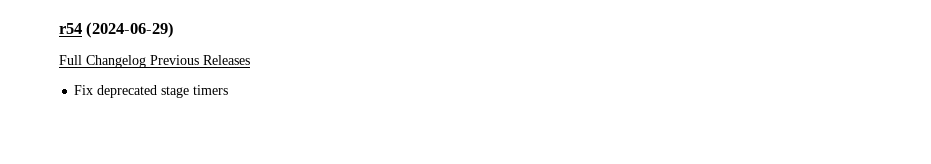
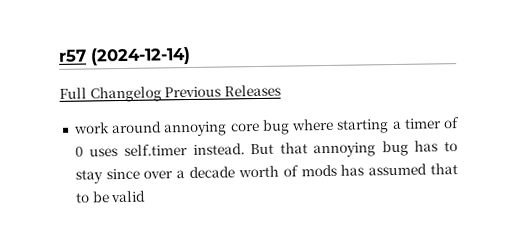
[59,22,175,38] r54 (2024-06-29) -> [58,46,191,66] r57 (2024-12-14)
[74,85,229,98] Fix deprecated stage timers -> [72,117,460,137] [74,140,458,158] [74,163,458,184] [75,190,147,203] work around annoying core bug where starting a timer of 0 uses self.timer instead. But that annoying bug has to stay since over a decade worth of mods has assumed that to be valid

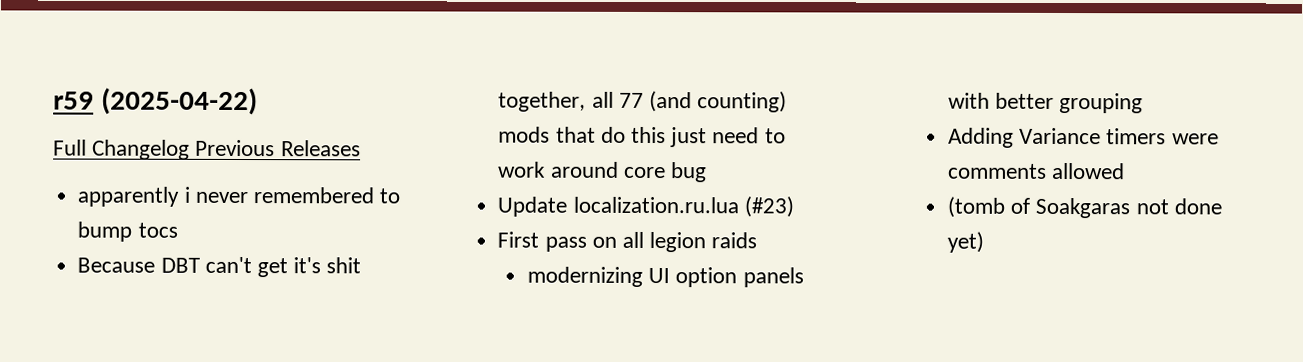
[58,46,191,66] r57 (2024-12-14) -> [53,87,258,116] r59 (2025-04-22)
(281, 90) none -> [77,186,401,207] [77,221,178,242] [77,256,362,278] [498,90,788,113] [498,126,786,148] apparently i never remembered to bump tocs // Because DBT can't get it's shit together, all 77 (and counting) mods that do this just need to
[163,121,228,137] annoying -> (619, 169) none
[291,117,460,134] [74,140,458,158] [74,163,458,184] [75,190,147,203] where starting a timer of 0 uses self.timer instead. But that annoying bug has to stay since over a decade worth of mods has assumed that to be valid -> [497,196,794,218] [497,231,758,253] [526,266,804,288] [947,92,1144,114] [947,127,1219,148] [947,162,1126,180] [946,196,1222,219] [946,231,984,253] // Update localization.ru.lua (#23) // First pass on all legion raids // modernizing UI option panels with better grouping // Adding Variance timers were comments allowed // (tomb of Soakgaras not done yet)

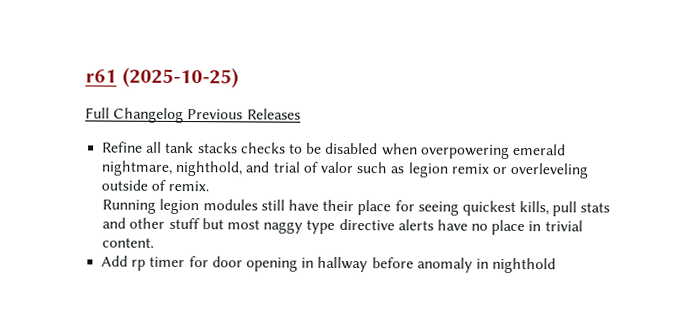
[53,87,258,116] r59 (2025-04-22) -> [85,67,239,89] r61 (2025-10-25)
[77,186,401,207] [77,221,178,242] [77,256,362,278] [498,90,788,113] [498,126,786,148] [498,161,707,183] [497,196,794,218] [497,231,758,253] [526,266,804,288] [947,92,1144,114] [947,127,1219,148] [947,162,1126,180] [946,196,1222,219] [946,231,984,253] apparently i never remembered to bump tocs // Because DBT can't get it's shit together, all 77 (and counting) mods that do this just need to work around core bug // Update localization.ru.lua (#23) // First pass on all legion raids // modernizing UI option panels with better grouping // Adding Variance timers were comments allowed // (tomb of Soakgaras not done yet) -> [102,141,566,159] [101,160,589,179] [101,179,210,192] [102,198,611,217] [102,217,583,236] [102,237,155,248] [101,255,557,274] Refine all tank stacks checks to be disabled when overpowering emerald nightmare, nighthold, and trial of valor such as legion remix or overleveling outside of remix. // Running legion modules still have their place for seeing quickest kills, pull stats and other stuff but most naggy type directive alerts have no place in trivial content. // Add rp timer for door opening in hallway before anomaly in nighthold

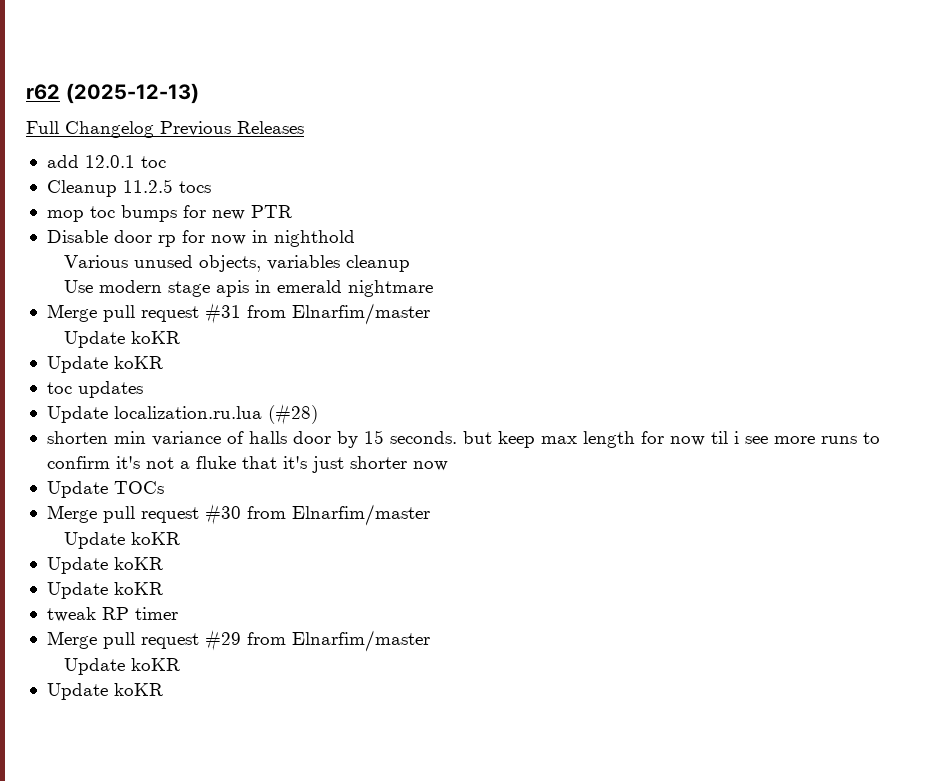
[85,67,239,89] r61 (2025-10-25) -> [26,83,199,104] r62 (2025-12-13)
[102,141,566,159] [101,160,589,179] [101,179,210,192] [102,198,611,217] [102,217,583,236] [102,237,155,248] [101,255,557,274] Refine all tank stacks checks to be disabled when overpowering emerald nightmare, nighthold, and trial of valor such as legion remix or overleveling outside of remix. // Running legion modules still have their place for seeing quickest kills, pull stats and other stuff but most naggy type directive alerts have no place in trivial content. // Add rp timer for door opening in hallway before anomaly in nighthold -> [46,155,166,168] [46,179,211,197] [46,205,292,222] [46,230,355,247] [63,255,410,272] [63,280,433,297] [46,303,430,325] [63,331,180,348] [46,356,163,373] [46,381,143,398] [46,404,318,425] [46,430,880,448] [46,456,448,473] [46,481,164,498] [46,504,430,526] [63,532,180,549] [46,557,163,574] [46,582,163,599] [46,607,178,622] [46,630,430,652] [63,658,180,675] [46,683,163,700] add 12.0.1 toc // Cleanup 11.2.5 tocs // mop toc bumps for new PTR // Disable door rp for now in nighthold // Various unused objects, variables cleanup // Use modern stage apis in emerald nightmare // Merge pull request #31 from Elnarfim/master // Update koKR // Update koKR // toc updates // Update localization.ru.lua (#28) // shorten min variance of halls door by 15 seconds. but keep max length for now til i see more runs to confirm it's not a fluke that it's just shorter now // Update TOCs // Merge pull request #30 from Elnarfim/master // Update koKR // Update koKR // Update koKR // tweak RP timer // Merge pull request #29 from Elnarfim/master // Update koKR // Update koKR

